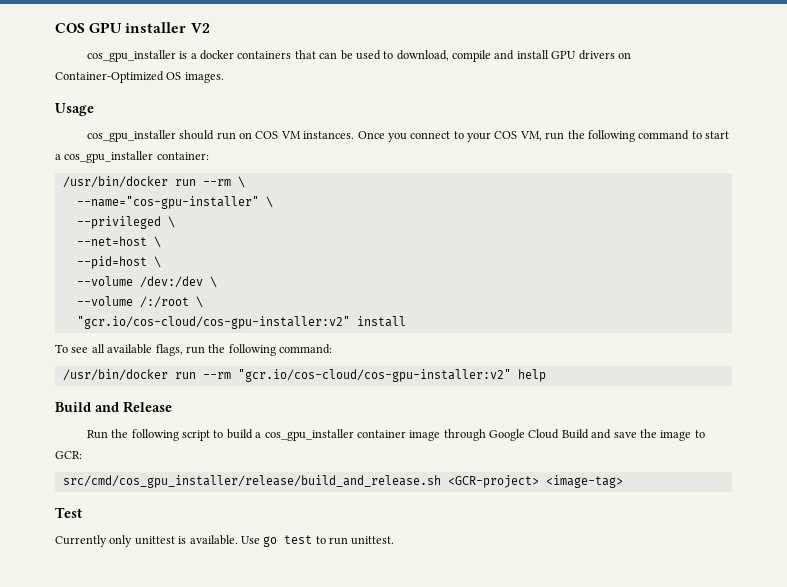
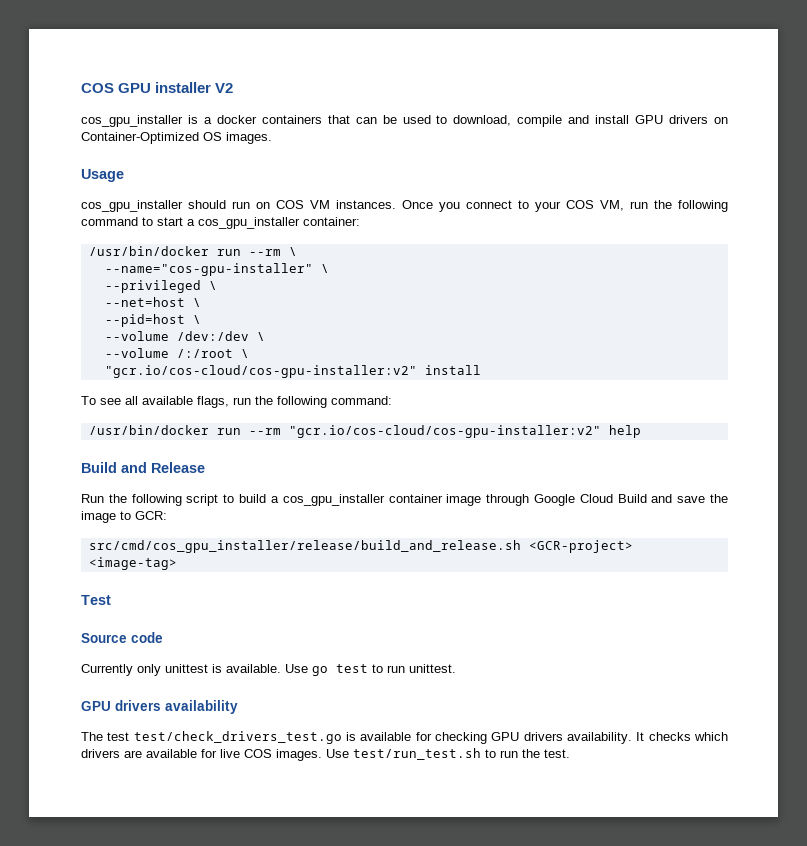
(82, 512) none -> [81,632,163,643] // Source code
(395, 540) none -> [81,700,238,714] [81,731,728,744] [81,748,570,761] // GPU drivers availability // The test test/check_drivers_test.go is available for checking GPU drivers availability. It checks which drivers are available for live COS images. Use test/run_test.sh to run the test.

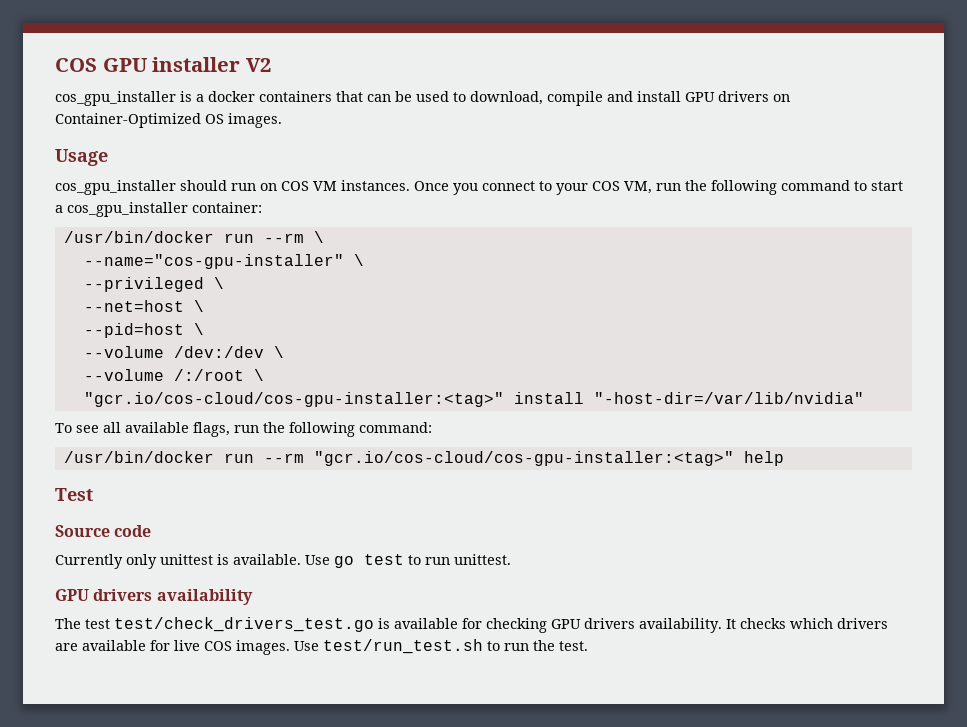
[104,365,481,378] "gcr.io/cos-cloud/cos-gpu-installer:v2" install -> [83,392,864,407] "gcr.io/cos-cloud/cos-gpu-installer:<tag>" install "-host-dir=/var/lib/nvidia"
[288,425,601,438] "gcr.io/cos-cloud/cos-gpu-installer:v2" -> [313,451,734,466] "gcr.io/cos-cloud/cos-gpu-installer:<tag>"
[81,462,205,473] [81,494,728,506] [81,511,167,523] [88,540,633,553] [88,557,177,570] // Build and Release // Run the following script to build a cos_gpu_installer container image through Google Cloud Build and save the image to GCR: // src/cmd/cos_gpu_installer/release/build_and_release.sh <GCR-project> <image-tag> -> (784, 458) none

